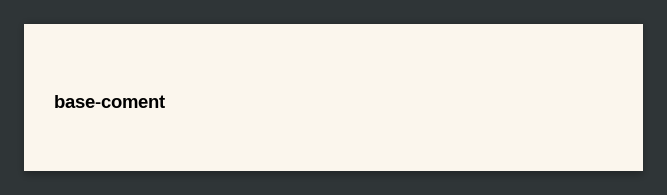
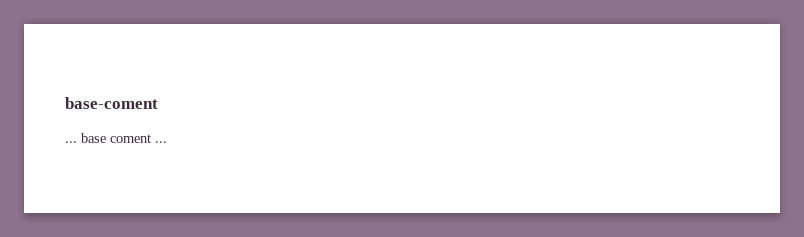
(165, 101) none -> [65,133,167,143] // ... base coment ...

